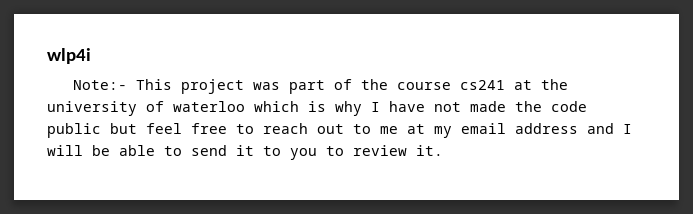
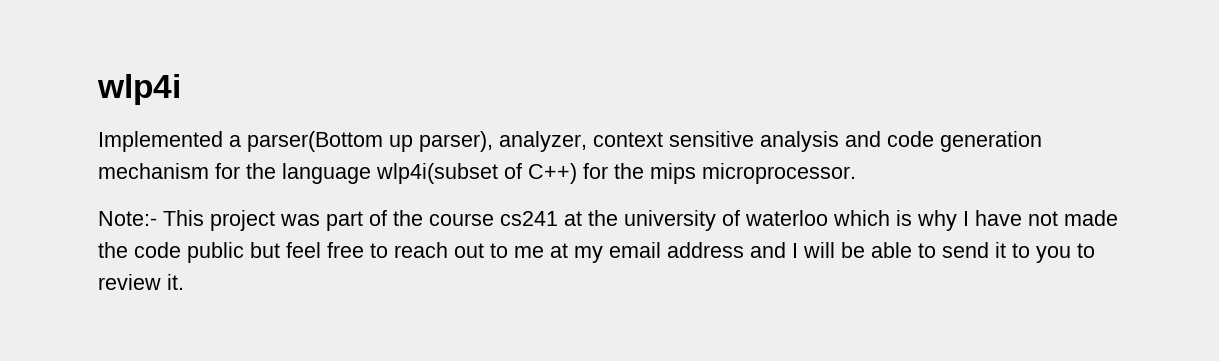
(91, 56) none -> [98,131,1042,152] [98,163,856,184] // Implemented a parser(Bottom up parser), analyzer, context sensitive analysis and code generation mechanism for the language wlp4i(subset of C++) for the mips microprocessor.

